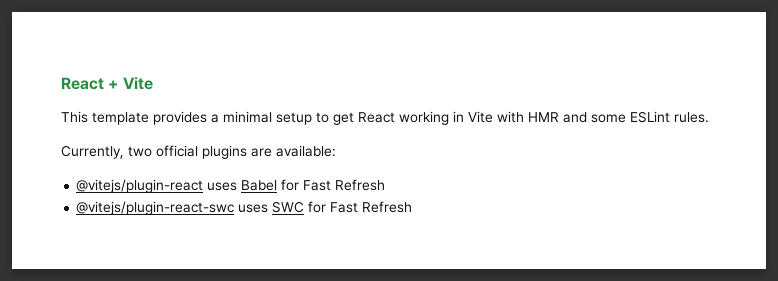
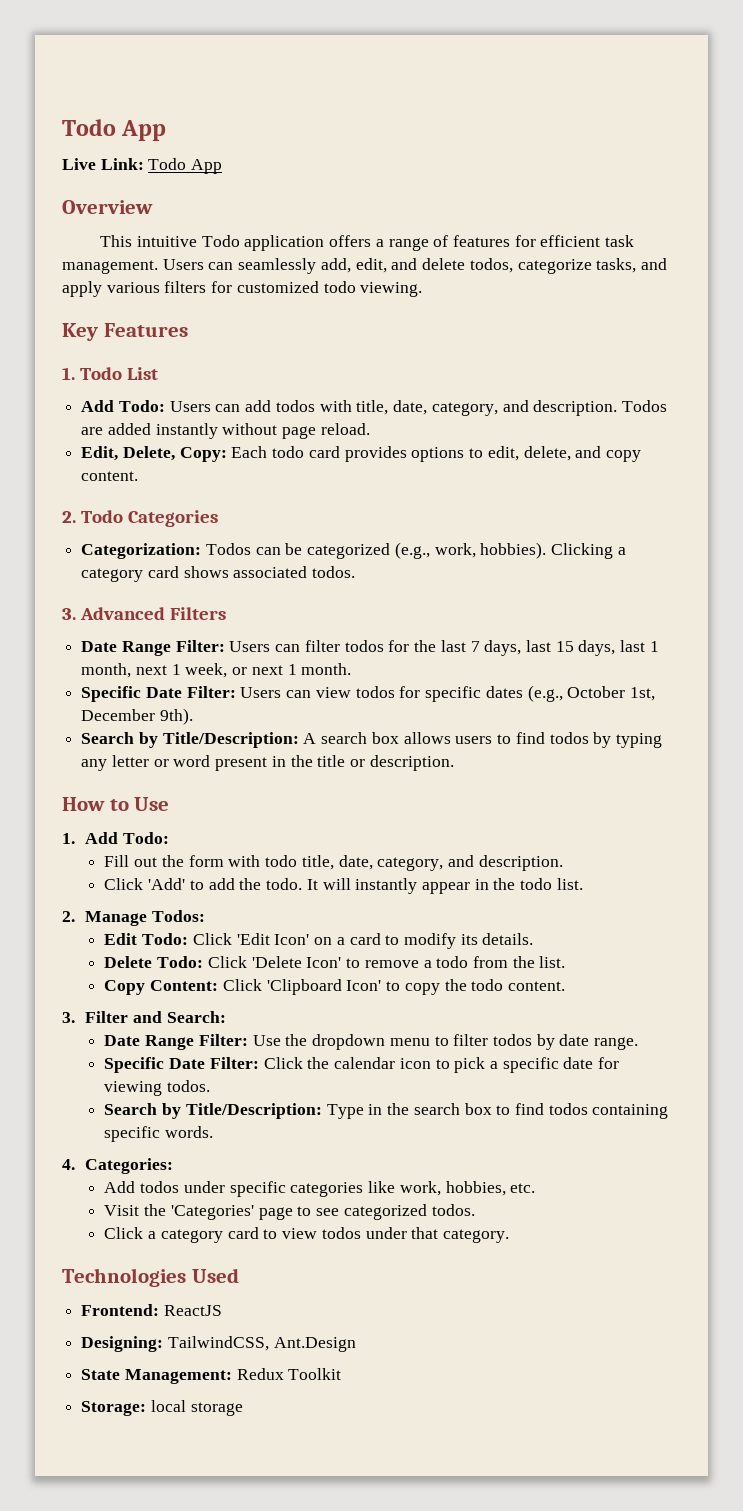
[61,77,153,90] [61,111,709,125] [61,145,336,159] [76,179,386,193] [76,201,413,215] React + Vite // This template provides a minimal setup to get React working in Vite with HMR and some ESLint rules. // Currently, two official plugins are available: // @vitejs/plugin-react uses Babel for Fast Refresh // @vitejs/plugin-react-swc uses SWC for Fast Refresh -> [62,119,167,141] [62,158,223,174] [62,200,153,214] [100,235,635,251] [62,258,667,274] [62,281,423,297] [62,323,188,341] [62,367,158,380] [81,400,667,416] [81,423,370,439] [81,446,641,462] [81,471,139,481] [62,510,218,527] [81,542,626,559] [81,566,356,582] [62,607,226,620] [81,640,659,656] [81,663,352,678] [81,685,655,702] [81,708,193,725] [81,732,662,748] [81,755,454,771] [62,797,170,811] [62,832,169,844] [104,855,563,871] [104,878,583,894] [62,910,205,926] [104,933,534,949] [104,956,566,968] [104,979,565,995] [62,1011,226,1023] [104,1034,639,1050] [104,1057,620,1073] [104,1080,211,1096] [104,1103,669,1119] [104,1126,214,1142] [62,1158,174,1174] [104,1181,536,1197] [104,1204,475,1220] [104,1227,509,1243] [62,1268,239,1287] [81,1304,222,1316] [81,1336,356,1352] [81,1368,342,1384] [81,1400,243,1416] Todo App // Live Link: Todo App // Overview // This intuitive Todo application offers a range of features for efficient task management. Users can seamlessly add, edit, and delete todos, categorize tasks, and apply various filters for customized todo viewing. // Key Features // 1. Todo List // Add Todo: Users can add todos with title, date, category, and description. Todos are added instantly without page reload. // Edit, Delete, Copy: Each todo card provides options to edit, delete, and copy content. // 2. Todo Categories // Categorization: Todos can be categorized (e.g., work, hobbies). Clicking a category card shows associated todos. // 3. Advanced Filters // Date Range Filter: Users can filter todos for the last 7 days, last 15 days, last 1 month, next 1 week, or next 1 month. // Specific Date Filter: Users can view todos for specific dates (e.g., October 1st, December 9th). // Search by Title/Description: A search box allows users to find todos by typing any letter or word present in the title or description. // How to Use // 1. Add Todo: // Fill out the form with todo title, date, category, and description. // Click 'Add' to add the todo. It will instantly appear in the todo list. // 2. Manage Todos: // Edit Todo: Click 'Edit Icon' on a card to modify its details. // Delete Todo: Click 'Delete Icon' to remove a todo from the list. // Copy Content: Click 'Clipboard Icon' to copy the todo content. // 3. Filter and Search: // Date Range Filter: Use the dropdown menu to filter todos by date range. // Specific Date Filter: Click the calendar icon to pick a specific date for viewing todos. // Search by Title/Description: Type in the search box to find todos containing specific words. // 4. Categories: // Add todos under specific categories like work, hobbies, etc. // Visit the 'Categories' page to see categorized todos. // Click a category card to view todos under that category. // Technologies Used // Frontend: ReactJS // Designing: TailwindCSS, Ant.Design // State Management: Redux Toolkit // Storage: local storage

